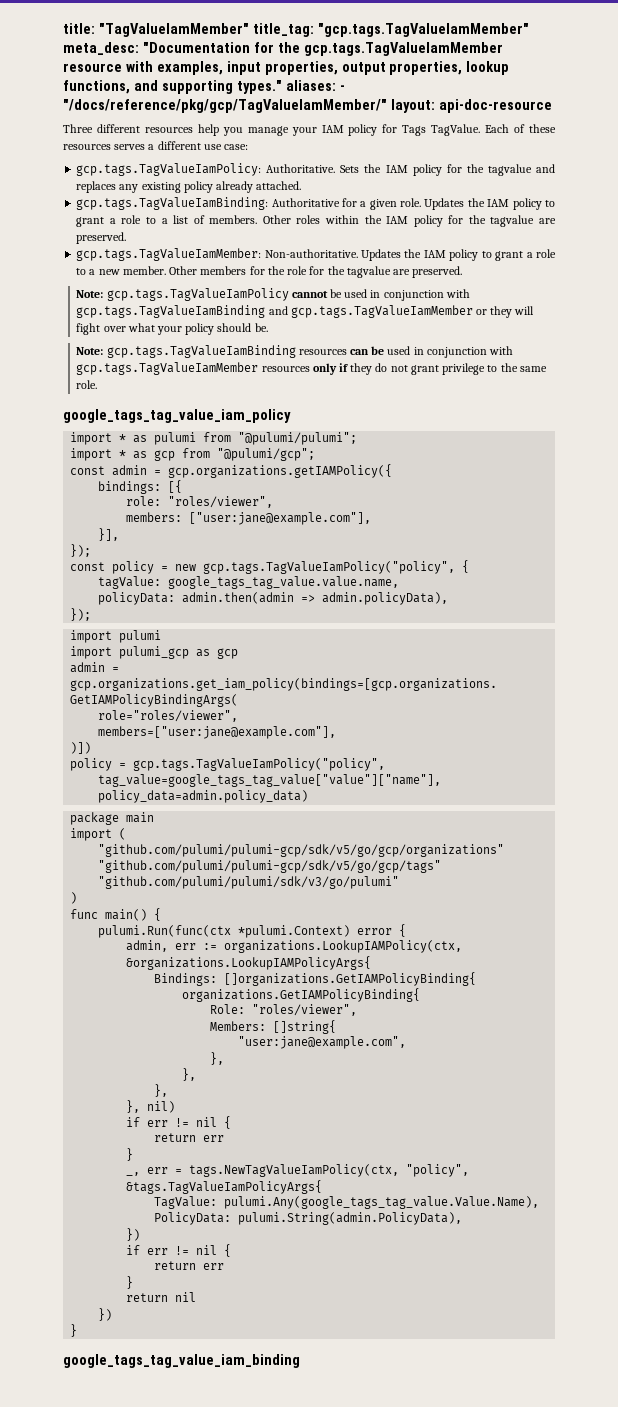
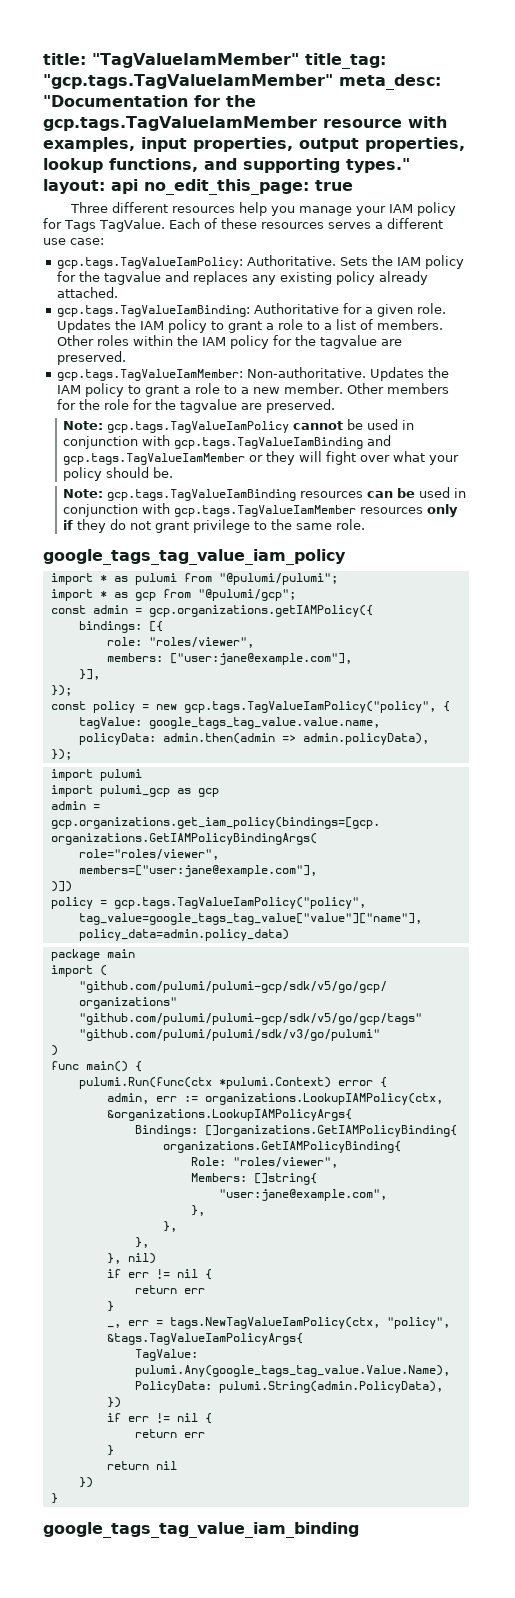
[285,80,345,91] [63,99,552,113] aliases: - "/docs/reference/pkg/gcp/TagValueIamMember/" layout: api-doc-resource -> [43,179,353,195] layout: api no_edit_this_page: true

